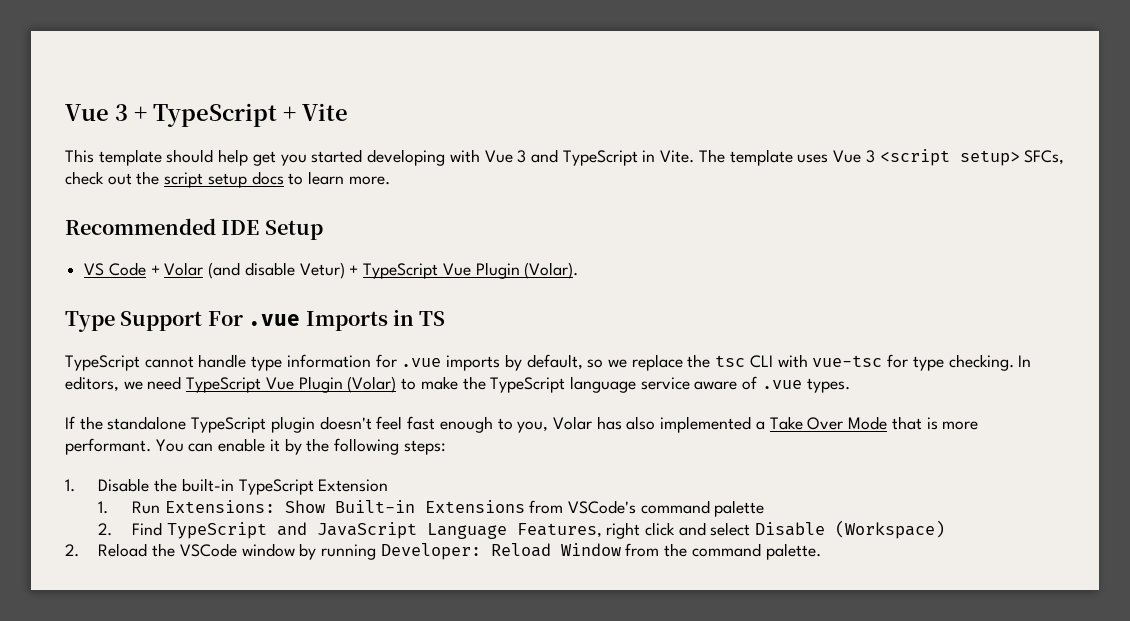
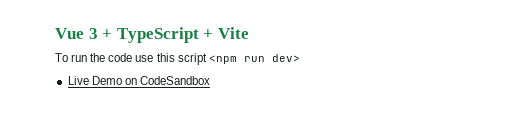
[65,149,1065,166] [65,171,390,188] [65,218,323,240] [84,262,579,279] [65,310,446,332] [65,354,1032,371] [65,376,850,393] [65,416,979,433] [65,438,446,455] [65,478,389,495] [98,500,765,517] [98,520,946,539] [65,543,821,560] This template should help get you started developing with Vue 3 and TypeScript in Vite. The template uses Vue 3 <script setup> SFCs, check out the script setup docs to learn more. // Recommended IDE Setup // VS Code + Volar (and disable Vetur) + TypeScript Vue Plugin (Volar). // Type Support For .vue Imports in TS // TypeScript cannot handle type information for .vue imports by default, so we replace the tsc CLI with vue-tsc for type checking. In editors, we need TypeScript Vue Plugin (Volar) to make the TypeScript language service aware of .vue types. // If the standalone TypeScript plugin doesn't feel fast enough to you, Volar has also implemented a Take Over Mode that is more performant. You can enable it by the following steps: // 1. Disable the built-in TypeScript Extension // 1. Run Extensions: Show Built-in Extensions from VSCode's command palette // 2. Find TypeScript and JavaScript Language Features, right click and select Disable (Workspace) // 2. Reload the VSCode window by running Developer: Reload Window from the command palette. -> [55,53,300,65] [67,76,210,85] To run the code use this script <npm run dev> // Live Demo on CodeSandbox

